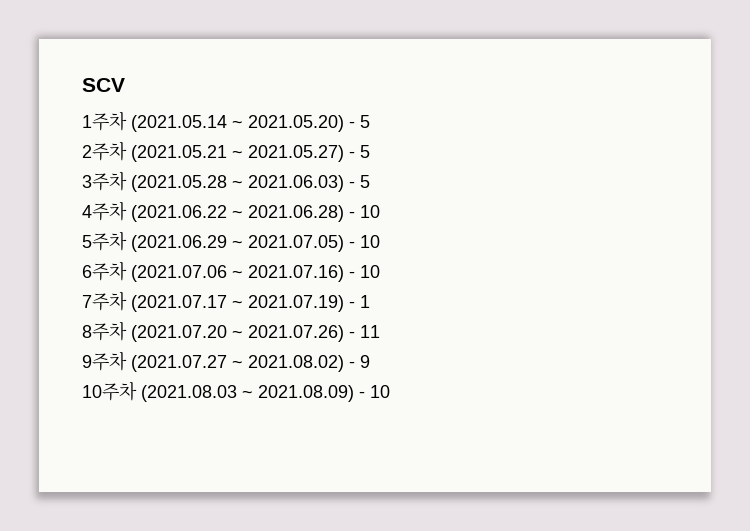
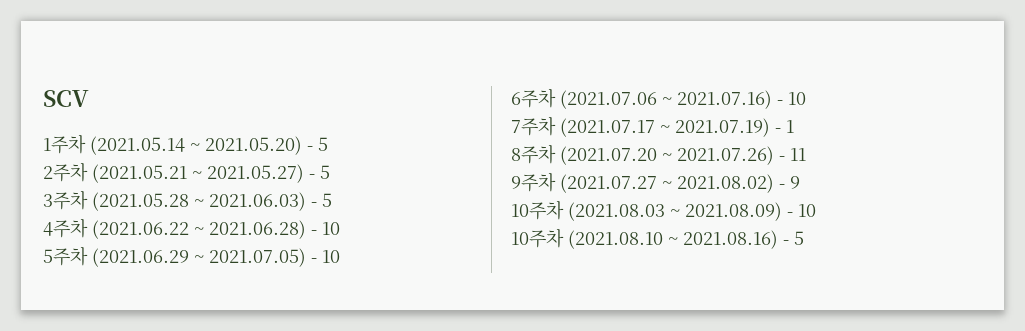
(390, 391) none -> [511,228,804,249] // 10주차 (2021.08.10 ~ 2021.08.16) - 5

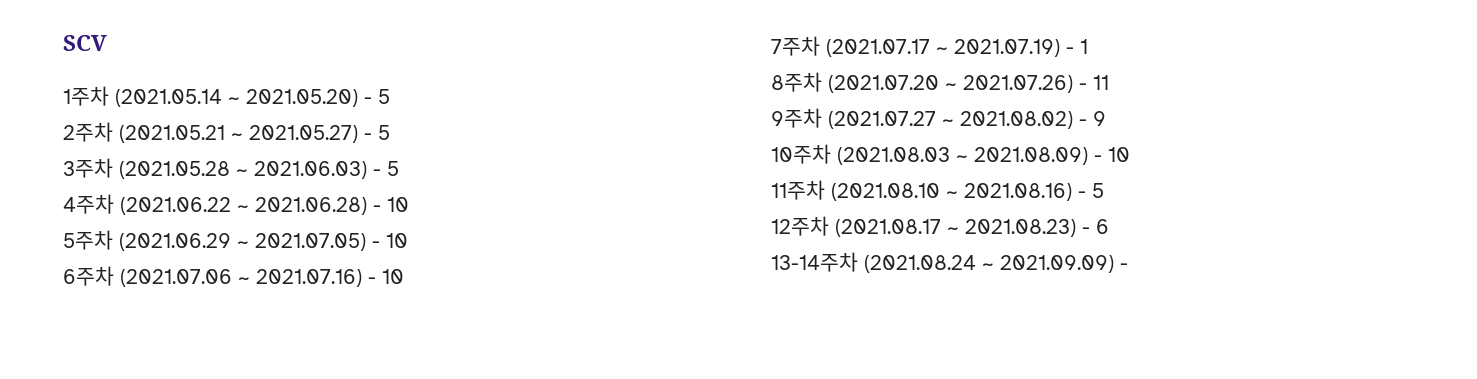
[511,228,564,248] 10주차 -> [771,180,825,200] 11주차
(804, 238) none -> [771,216,1109,237] [771,252,1128,273] // 12주차 (2021.08.17 ~ 2021.08.23) - 6 // 13-14주차 (2021.08.24 ~ 2021.09.09) -

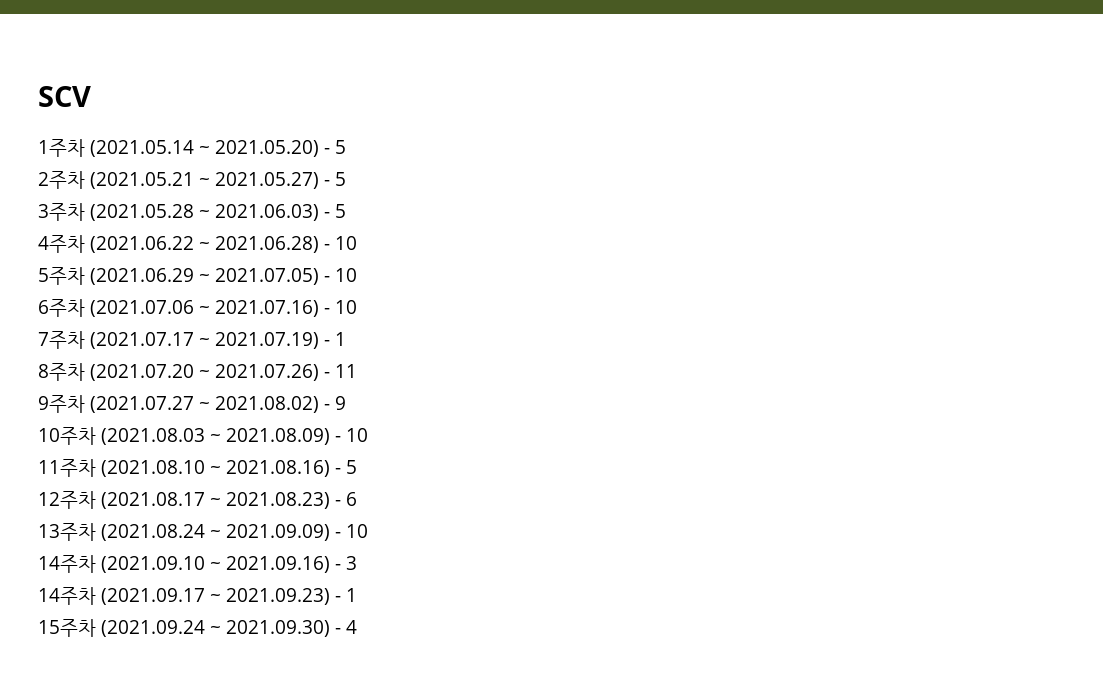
[771,252,858,272] 13-14주차 -> [38,523,96,541] 13주차
(1128, 266) none -> [346,524,368,538] [38,555,357,573] [38,587,357,605] [38,619,357,637] 10 // 14주차 (2021.09.10 ~ 2021.09.16) - 3 // 14주차 (2021.09.17 ~ 2021.09.23) - 1 // 15주차 (2021.09.24 ~ 2021.09.30) - 4

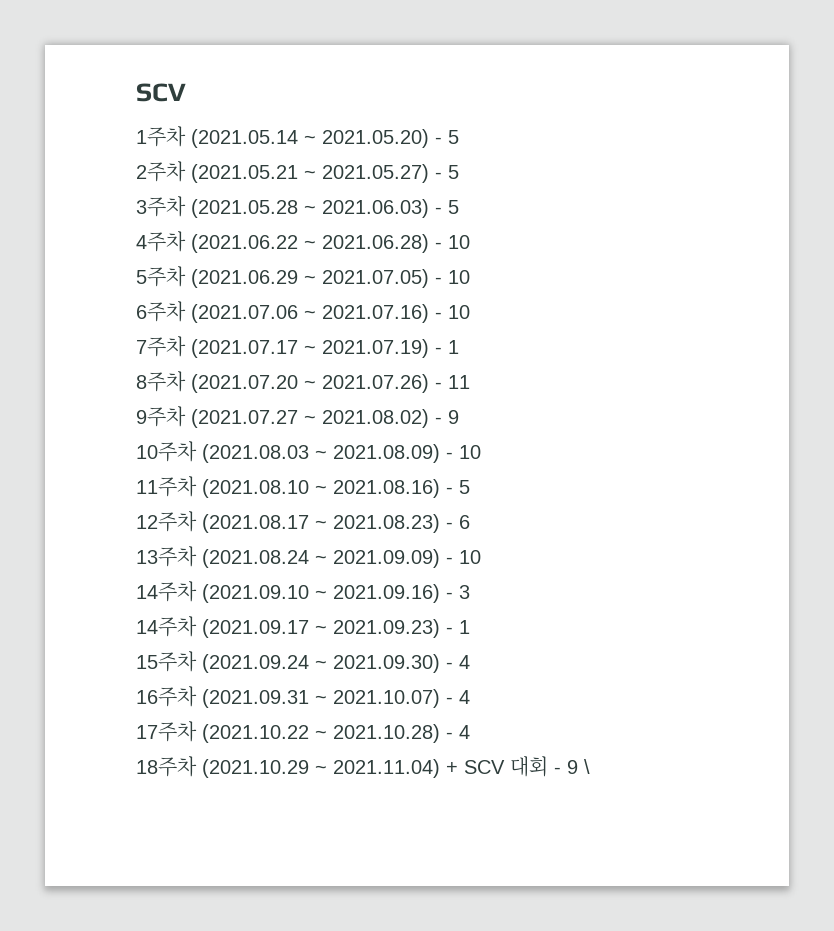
(357, 627) none -> [136,686,470,708] [136,721,470,743] [136,756,590,778] // 16주차 (2021.09.31 ~ 2021.10.07) - 4 // 17주차 (2021.10.22 ~ 2021.10.28) - 4 // 18주차 (2021.10.29 ~ 2021.11.04) + SCV 대회 - 9 \

